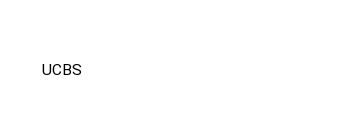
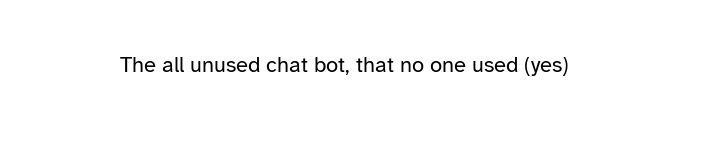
[42,64,82,75] UCBS -> [120,57,569,76] The all unused chat bot, that no one used (yes)

